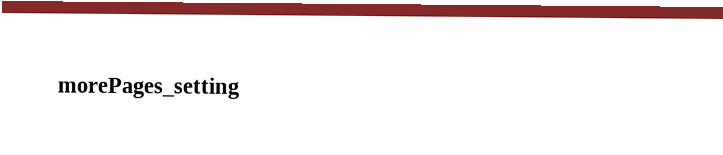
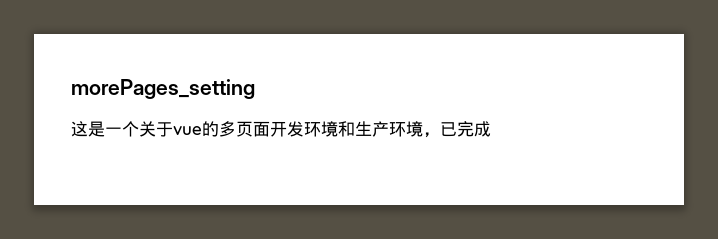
(240, 87) none -> [71,121,491,138] // 这是一个关于vue的多页面开发环境和生产环境，已完成

